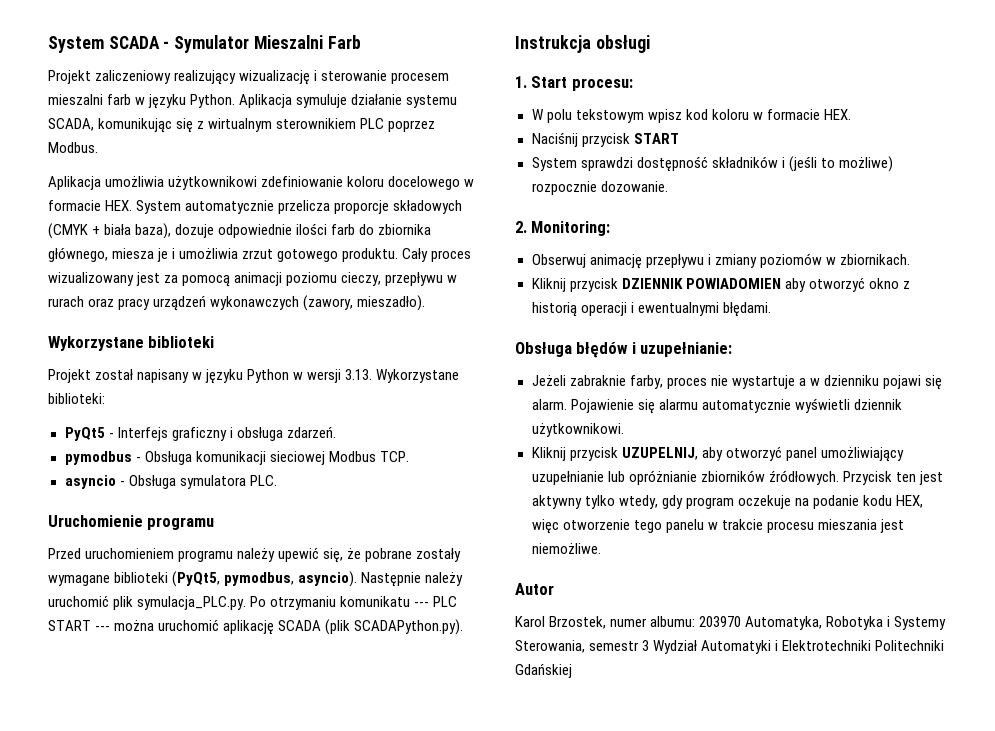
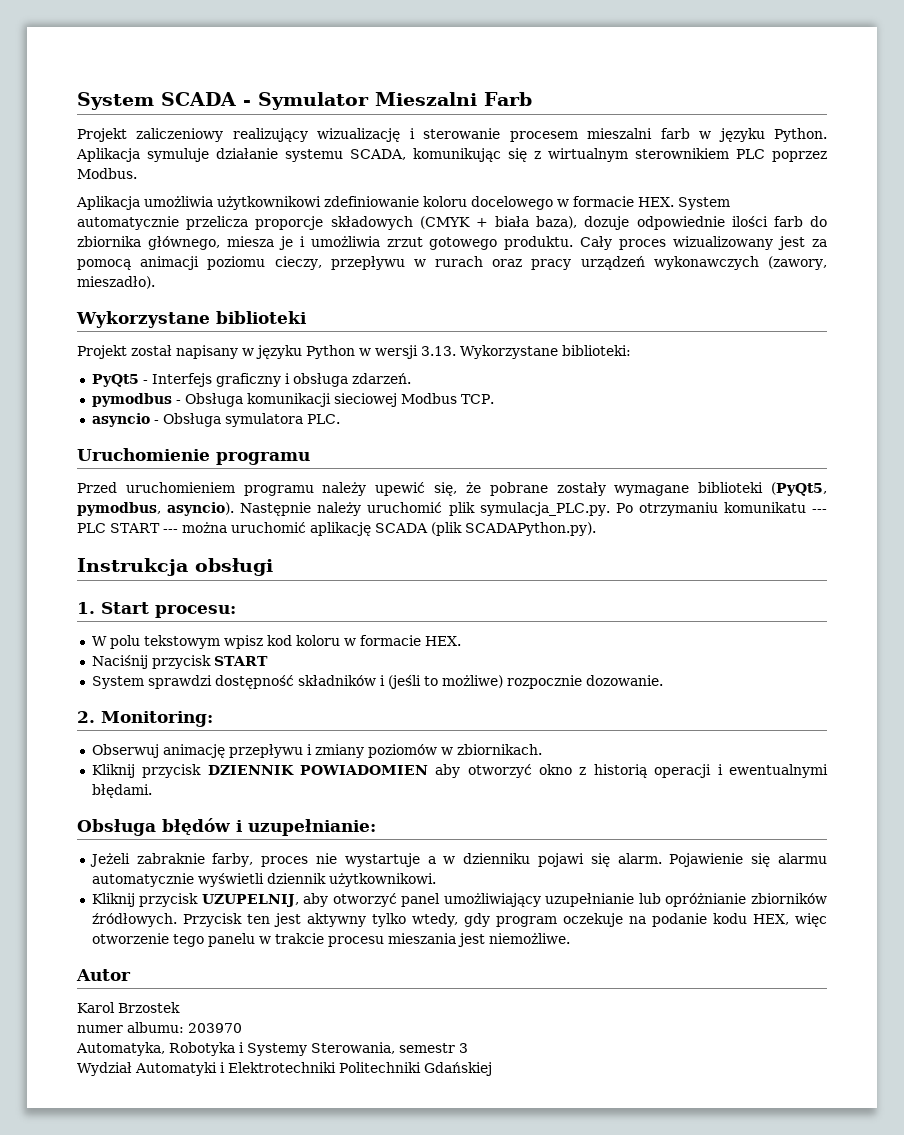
[549,616,607,629] Brzostek, -> [118,1002,180,1013] Brzostek //
(742, 621) none -> (242, 1028) //
(650, 645) none -> (468, 1048) //

